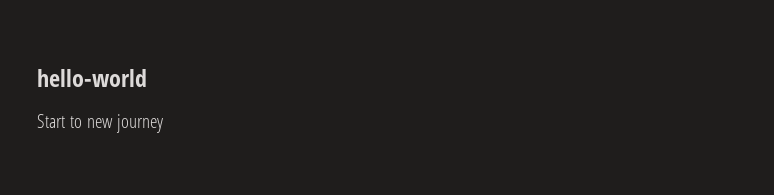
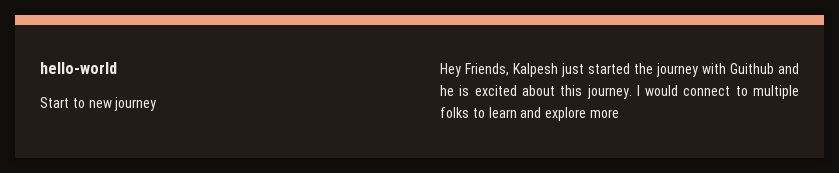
(163, 123) none -> [440,63,799,77] [440,85,799,99] [440,107,619,121] // Hey Friends, Kalpesh just started the journey with Guithub and he is excited about this journey. I would connect to multiple folks to learn and explore more

